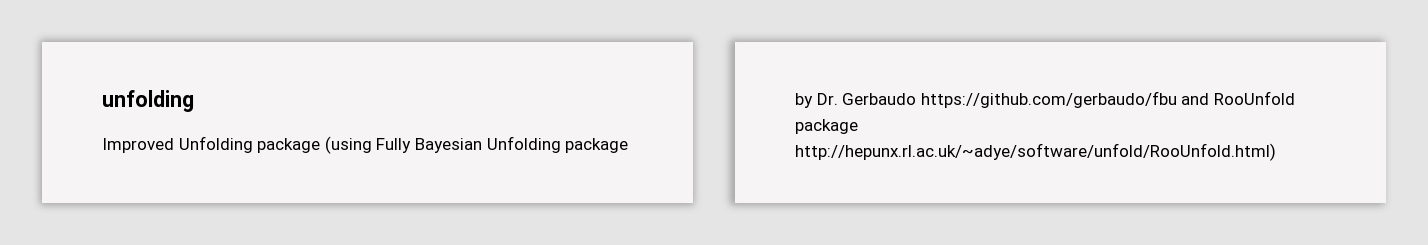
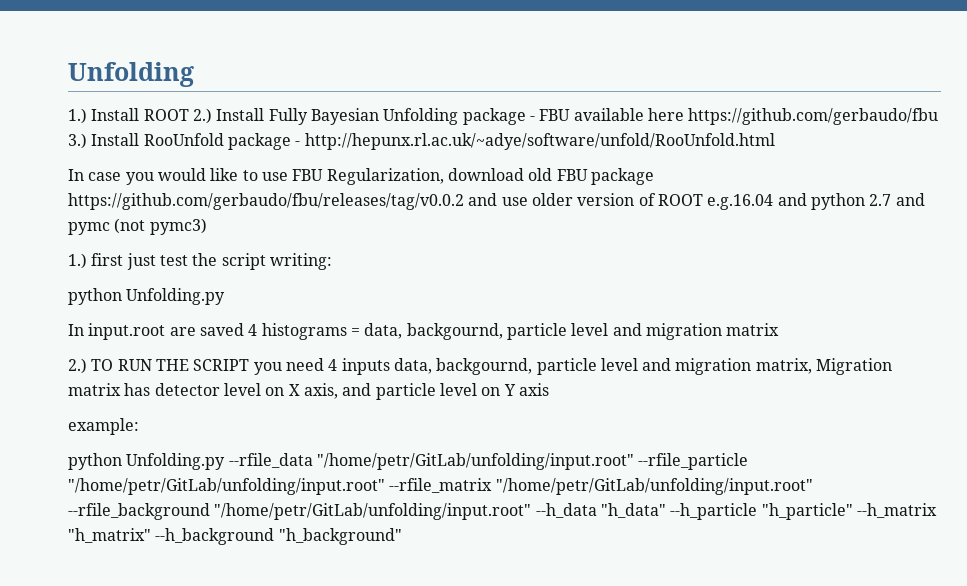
[102,90,194,112] [102,136,629,154] [795,91,1295,108] [795,119,858,134] [795,143,1276,161] unfolding // Improved Unfolding package (using Fully Bayesian Unfolding package by Dr. Gerbaudo https://github.com/gerbaudo/fbu and RooUnfold package http://hepunx.rl.ac.uk/~adye/software/unfold/RooUnfold.html) -> [68,62,194,87] [68,108,939,125] [68,133,775,150] [68,168,654,185] [68,193,925,210] [68,218,207,235] [68,253,332,270] [68,288,226,305] [68,323,780,340] [68,358,893,375] [68,383,549,400] [68,418,139,435] [68,453,749,470] [68,478,813,495] [68,503,937,520] [68,528,402,545] Unfolding // 1.) Install ROOT 2.) Install Fully Bayesian Unfolding package - FBU available here https://github.com/gerbaudo/fbu 3.) Install RooUnfold package - http://hepunx.rl.ac.uk/~adye/software/unfold/RooUnfold.html // In case you would like to use FBU Regularization, download old FBU package https://github.com/gerbaudo/fbu/releases/tag/v0.0.2 and use older version of ROOT e.g.16.04 and python 2.7 and pymc (not pymc3) // 1.) first just test the script writing: // python Unfolding.py // In input.root are saved 4 histograms = data, backgournd, particle level and migration matrix // 2.) TO RUN THE SCRIPT you need 4 inputs data, backgournd, particle level and migration matrix, Migration matrix has detector level on X axis, and particle level on Y axis // example: // python Unfolding.py --rfile_data "/home/petr/GitLab/unfolding/input.root" --rfile_particle "/home/petr/GitLab/unfolding/input.root" --rfile_matrix "/home/petr/GitLab/unfolding/input.root" --rfile_background "/home/petr/GitLab/unfolding/input.root" --h_data "h_data" --h_particle "h_particle" --h_matrix "h_matrix" --h_background "h_background"

